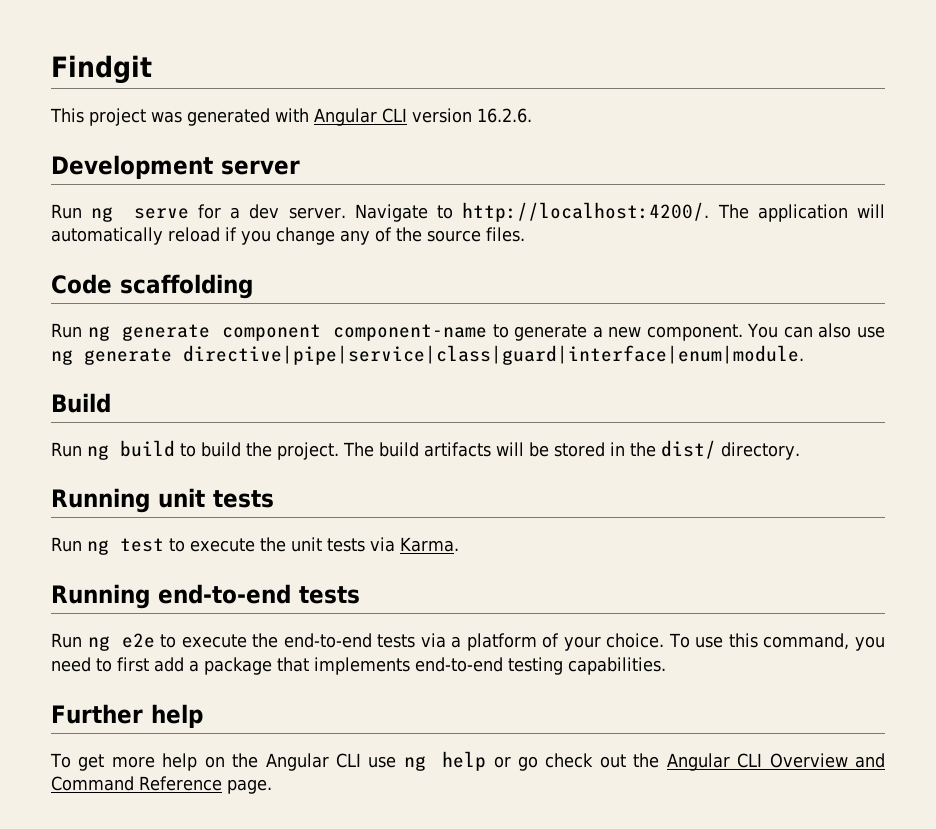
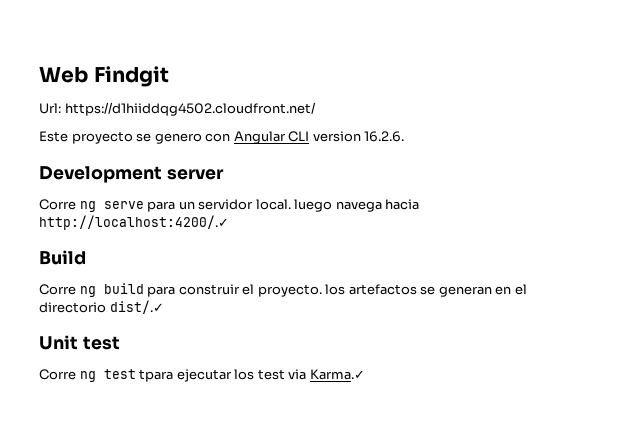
(51, 69) none -> [39,67,88,83] Web
[50,108,309,126] This project was generated with -> [39,102,316,116] [39,131,231,144] Url: https://d1hiiddqg4502.cloudfront.net/ // Este proyecto se genero con
[51,204,82,219] Run -> [39,199,76,210] Corre
[197,202,885,222] [51,227,525,245] [51,274,253,299] [51,323,885,341] [51,345,804,365] for a dev server. Navigate to http://localhost:4200/. The application will automatically reload if you change any of the source files. // Code scaffolding // Run ng generate component component-name to generate a new component. You can also use ng generate directive|pipe|service|class|guard|interface|enum|module. -> [147,199,420,212] [39,215,229,230] para un servidor local. luego navega hacia http://localhost:4200/.✓
[51,442,82,457] Run -> [39,284,76,295] Corre
[179,440,800,460] [51,488,274,513] [51,537,459,555] [51,584,360,609] [51,633,886,651] [51,657,666,675] [51,704,203,728] [50,751,885,771] [51,776,272,794] to build the project. The build artifacts will be stored in the dist/ directory. // Running unit tests // Run ng test to execute the unit tests via Karma. // Running end-to-end tests // Run ng e2e to execute the end-to-end tests via a platform of your choice. To use this command, you need to first add a package that implements end-to-end testing capabilities. // Further help // To get more help on the Angular CLI use ng help or go check out the Angular CLI Overview and Command Reference page. -> [147,284,527,297] [39,300,164,314] [39,335,120,350] [39,369,365,382] para construir el proyecto. los artefactos se generan en el directorio dist/.✓ // Unit test // Corre ng test tpara ejecutar los test via Karma.✓

